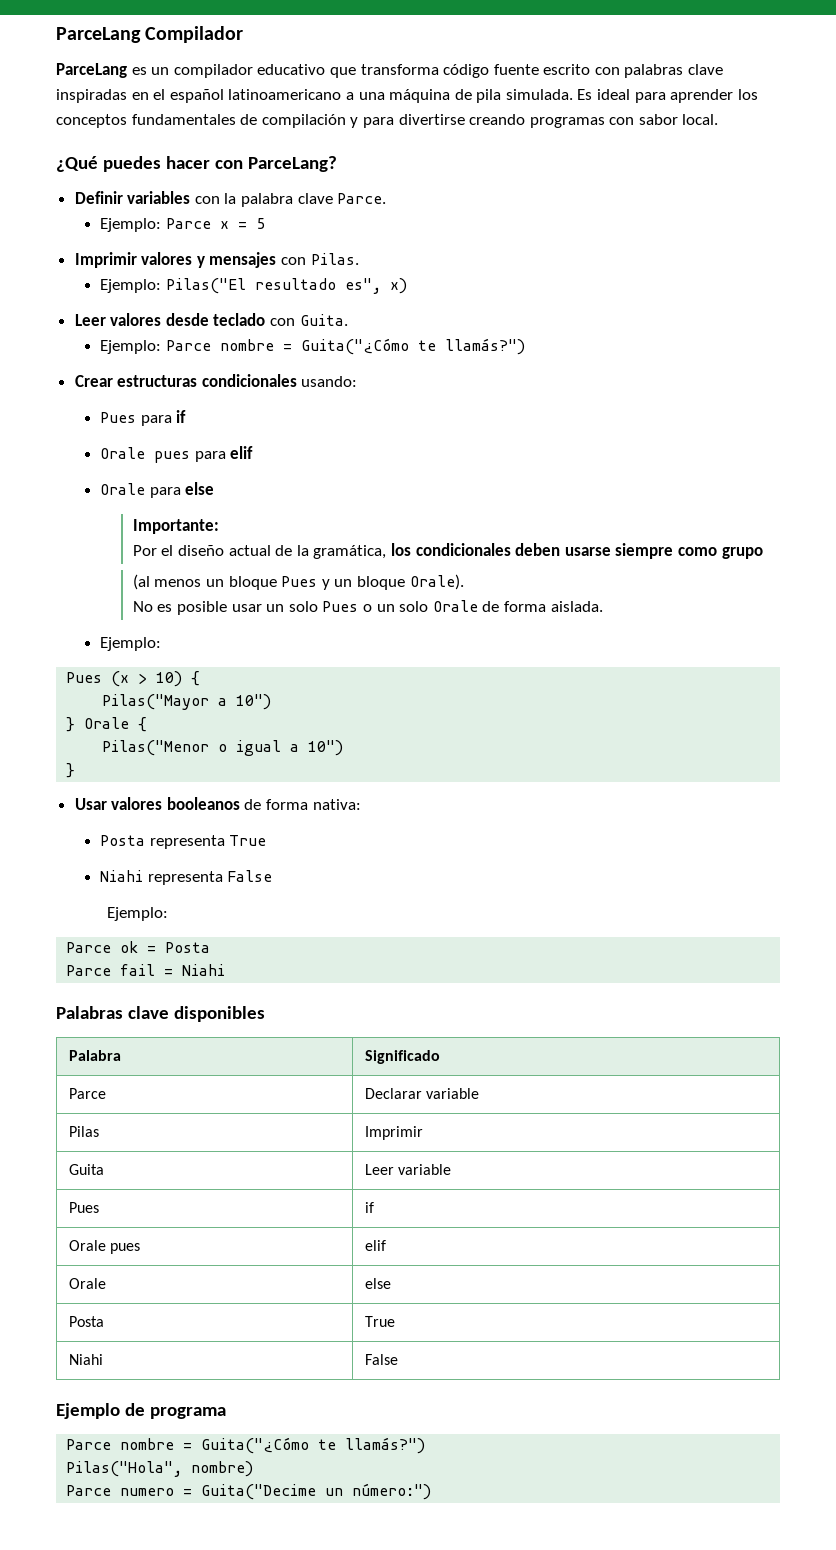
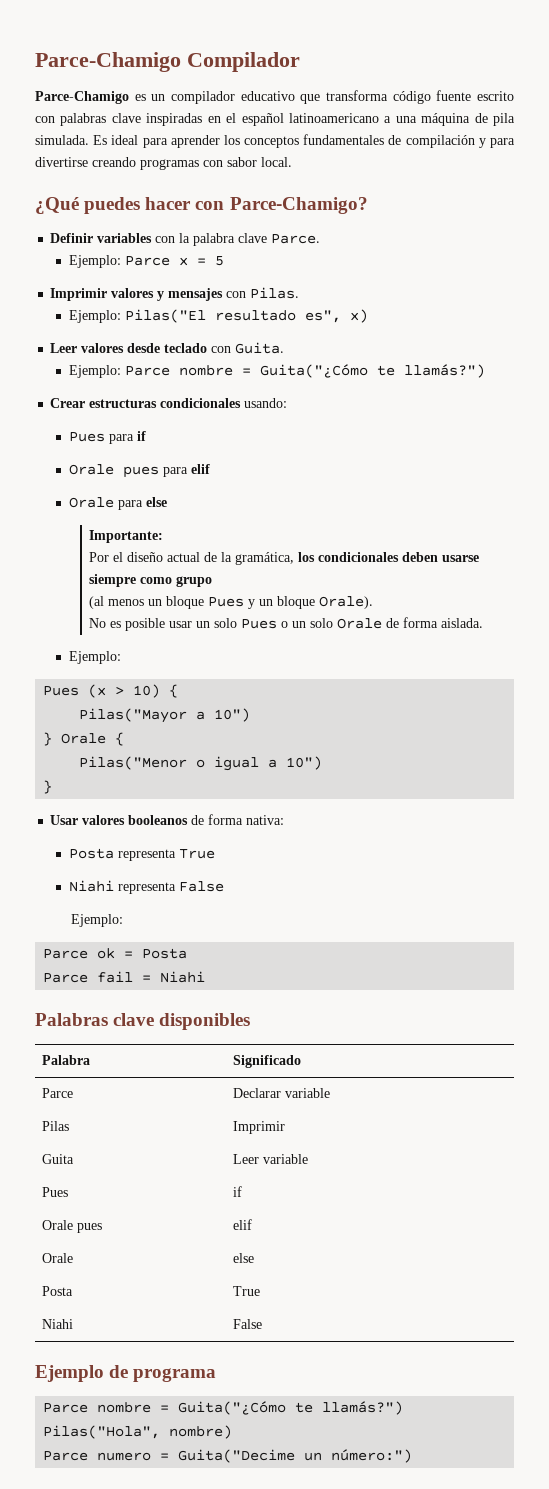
[56,27,141,43] ParceLang -> [35,52,181,72] Parce-Chamigo
[56,63,127,78] ParceLang -> [35,91,129,104] Parce-Chamigo
[247,156,337,172] ParceLang? -> [229,197,368,214] Parce-Chamigo?

